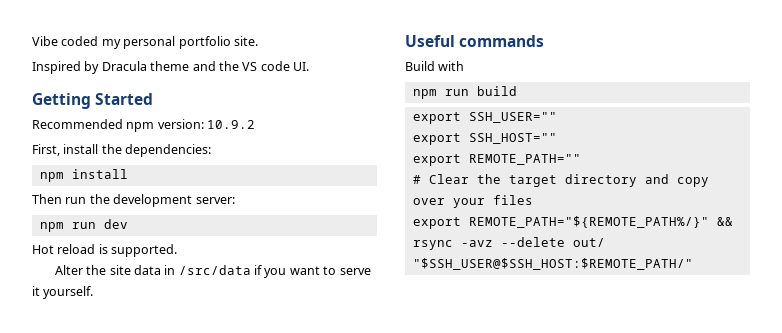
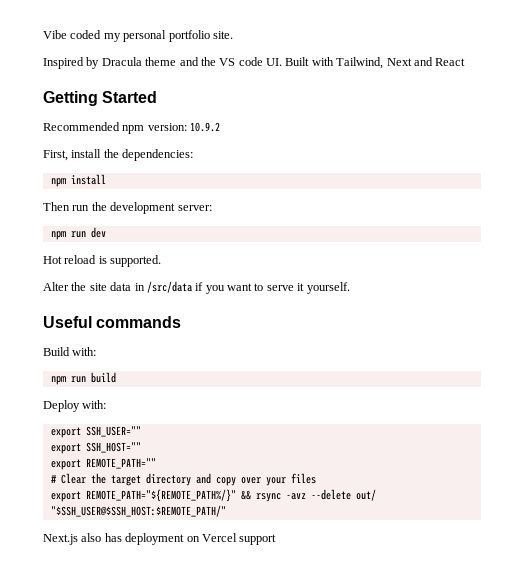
(309, 66) none -> [285,57,466,69] Built with Tailwind, Next and React
[438,61,465,71] with -> [72,347,97,356] with:
(517, 91) none -> [43,400,107,412] // Deploy with:
(693, 264) none -> [43,533,277,545] // Next.js also has deployment on Vercel support

